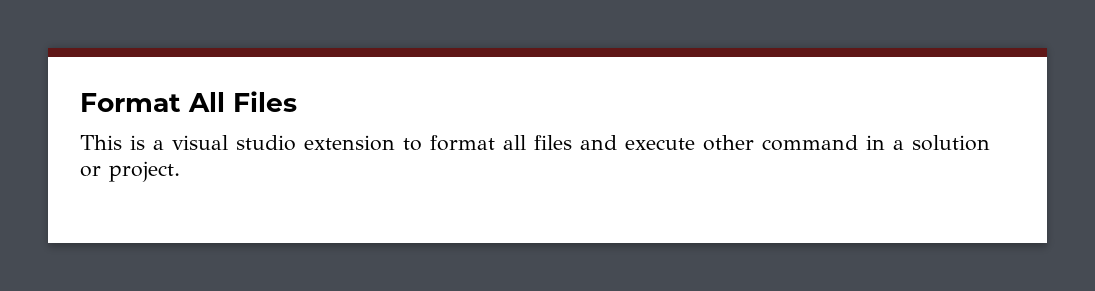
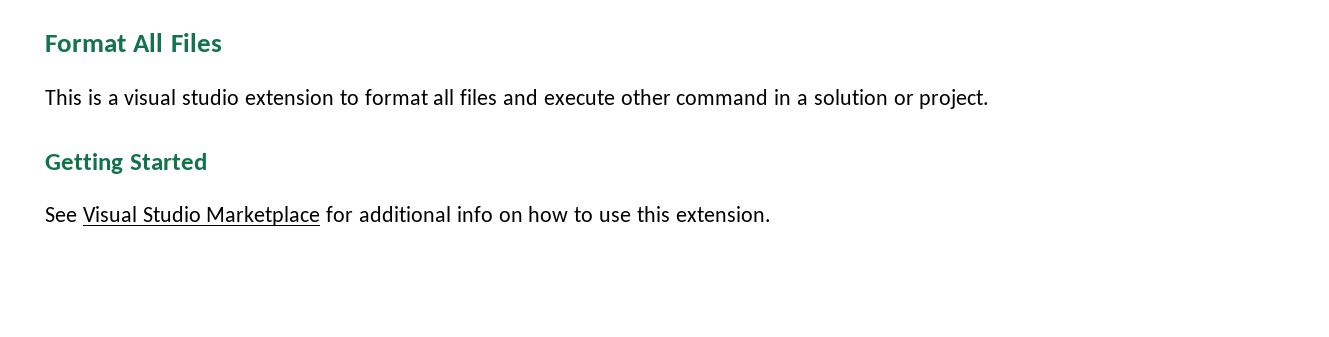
(180, 171) none -> [45,153,207,174] [45,206,771,226] // Getting Started // See Visual Studio Marketplace for additional info on how to use this extension.

